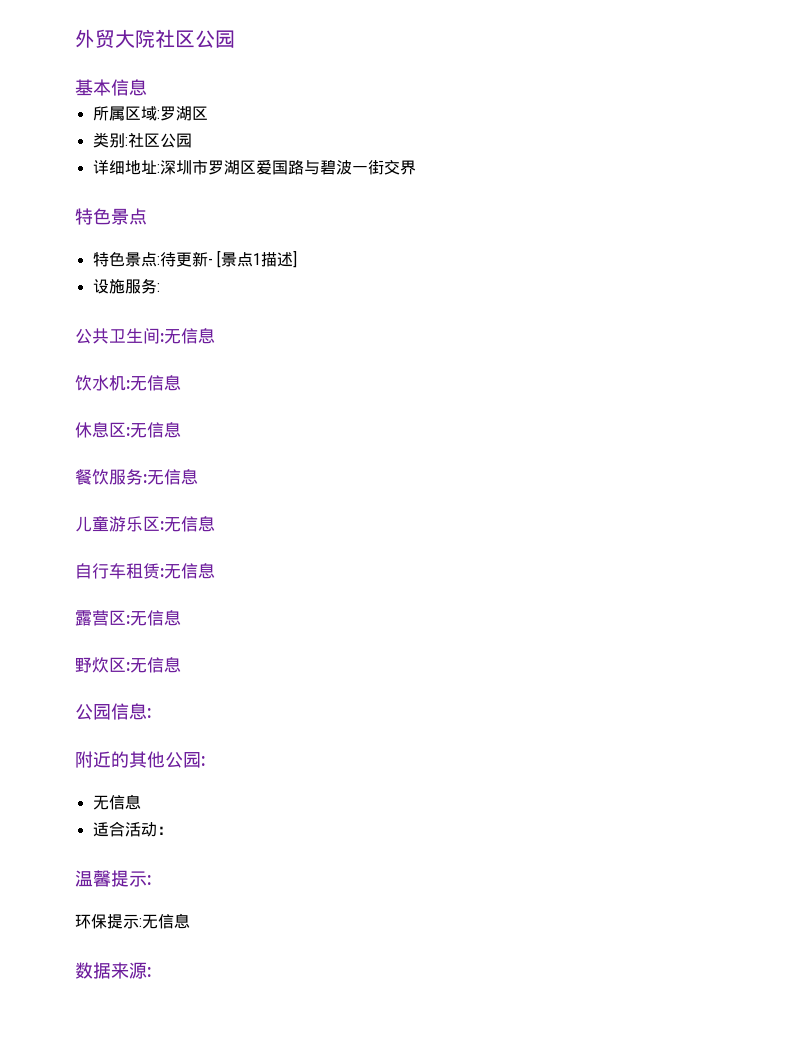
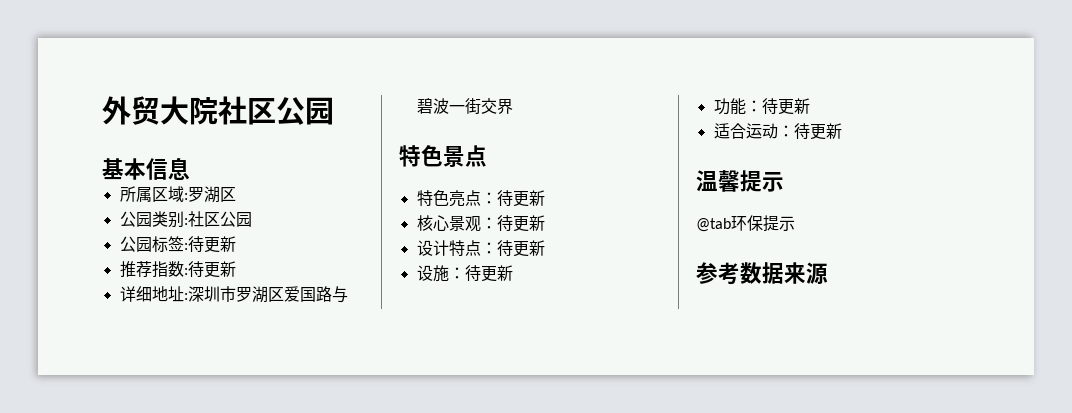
(208, 113) none -> [119,211,152,227] 公园
(192, 140) none -> [119,236,236,253] [119,261,236,278] // 公园标签:待更新 // 推荐指数:待更新
[124,250,297,268] 景点:待更新- [景点1描述] -> [448,190,545,207] [416,215,545,232] [416,240,545,257] 亮点：待更新 // 核心景观：待更新 // 设计特点：待更新
[124,278,160,294] [75,328,215,344] [75,375,181,391] [75,422,181,438] [75,469,198,485] [75,516,215,532] [75,563,215,579] [75,610,181,626] [75,657,181,673] [75,703,151,720] [75,751,205,768] [92,794,141,810] 服务: // 公共卫生间:无信息 // 饮水机:无信息 // 休息区:无信息 // 餐饮服务:无信息 // 儿童游乐区:无信息 // 自行车租赁:无信息 // 露营区:无信息 // 野炊区:无信息 // 公园信息: // 附近的其他公园: // 无信息 -> [448,265,513,282] [713,98,810,115] ：待更新 // 功能：待更新
[124,822,141,837] 活 -> [745,123,762,139] 运
(173, 830) none -> [793,123,842,140] 待更新
[147,875,151,885] : // -> [696,218,731,232] // @tab
[139,913,190,929] :无信息 // -> [696,262,740,285] // 参考
[147,967,151,977] : -> (828, 273) none

